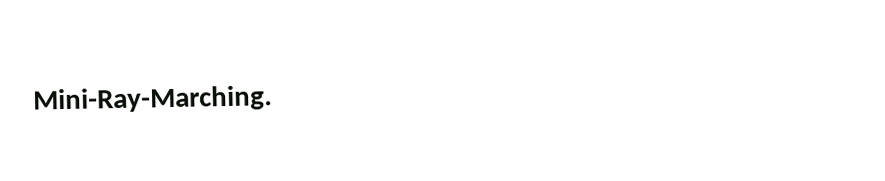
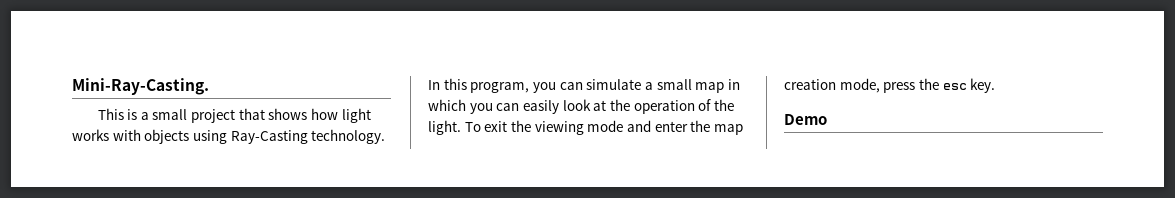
[32,85,273,114] Mini-Ray-Marching. -> [72,78,209,95] [97,108,371,123] [72,129,386,144] [428,78,740,93] [428,99,734,114] [428,120,743,135] [784,78,996,93] [784,114,827,125] Mini-Ray-Casting. // This is a small project that shows how light works with objects using Ray-Casting technology. In this program, you can simulate a small map in which you can easily look at the operation of the light. To exit the viewing mode and enter the map creation mode, press the esc key. // Demo

